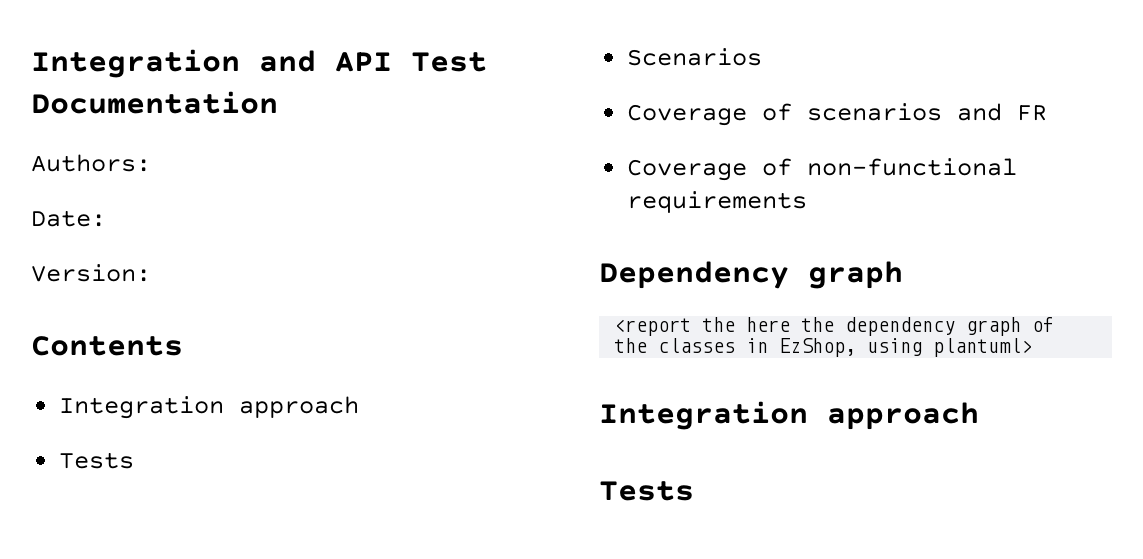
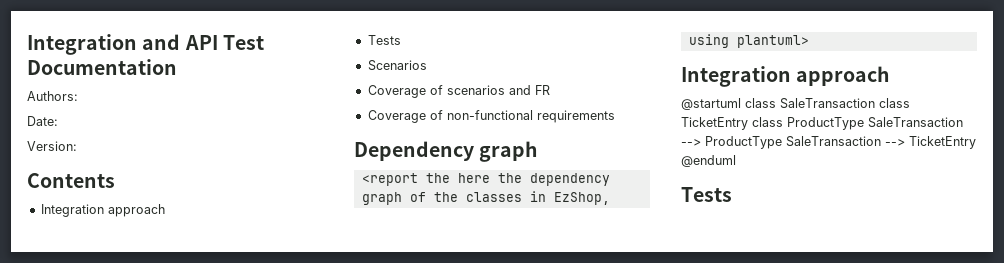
(979, 416) none -> [681,98,910,110] [681,117,963,130] [681,136,976,149] [681,155,736,167] // @startuml class SaleTransaction class TicketEntry class ProductType SaleTransaction --> ProductType SaleTransaction --> TicketEntry @enduml

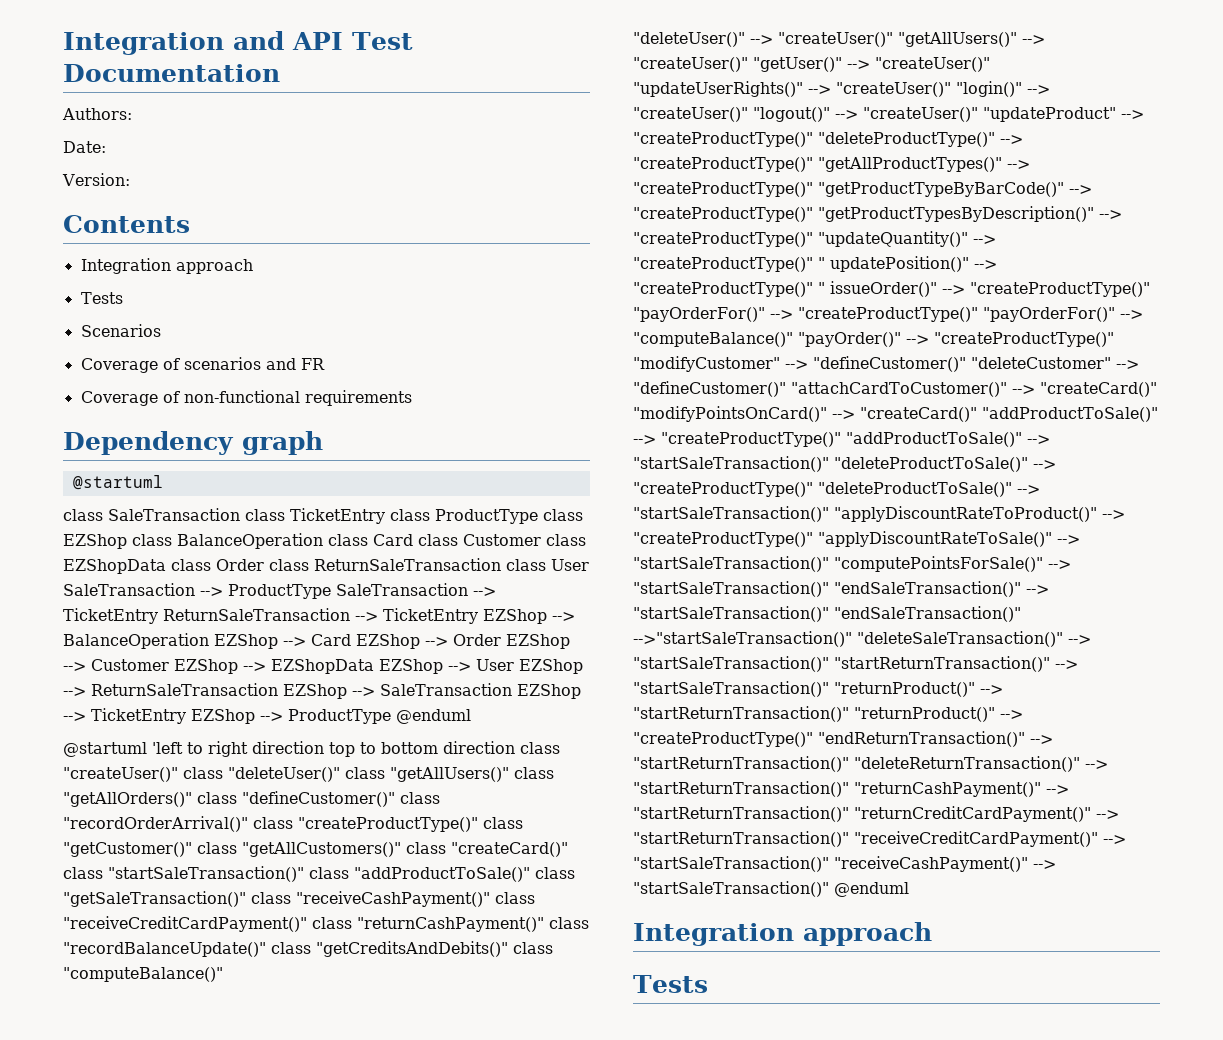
[361,173,610,186] [361,191,610,205] [688,34,809,48] [681,66,890,87] [681,98,741,110] <report the here the dependency graph of the classes in EzShop, using plantuml> // Integration approach // @startuml -> [72,475,163,490] @startuml //
(864, 123) none -> [543,509,583,521] [63,533,586,549] [63,558,589,574] class EZShop class BalanceOperation class Card class Customer class EZShopData class Order class ReturnSaleTransaction class User
[681,155,736,167] @enduml -> [163,608,575,624] [63,633,570,649] [63,659,583,674] [63,683,581,699] [63,708,471,724] [63,741,560,757] [63,767,554,782] [63,791,440,807] [63,816,523,832] [63,842,568,857] [63,866,575,882] [63,891,535,907] [63,916,589,932] [63,941,553,957] [63,967,223,982] [633,32,1045,47] [633,57,990,72] [633,81,1050,97] [633,107,1144,122] [633,132,1023,147] [633,157,1030,172] [633,182,1092,197] [633,206,1122,222] [633,231,996,247] [633,256,997,272] [633,281,1150,297] [633,307,1143,322] [633,332,1114,347] [633,356,1139,372] [633,381,1157,397] [633,406,1158,422] [633,432,1050,447] [633,456,1056,472] [633,482,1040,497] [633,506,1125,522] [633,531,1080,547] [633,556,1071,572] [633,581,1049,597] [633,606,1021,622] [633,631,1091,647] [633,656,1078,672] [633,681,1003,697] [633,706,1023,722] [633,731,1053,747] [633,756,1108,772] [633,781,1069,797] [633,806,1119,822] [633,831,1126,847] [633,856,1056,872] [633,881,909,897] [633,922,932,946] ReturnSaleTransaction --> TicketEntry EZShop --> BalanceOperation EZShop --> Card EZShop --> Order EZShop --> Customer EZShop --> EZShopData EZShop --> User EZShop --> ReturnSaleTransaction EZShop --> SaleTransaction EZShop --> TicketEntry EZShop --> ProductType @enduml // @startuml 'left to right direction top to bottom direction class "createUser()" class "deleteUser()" class "getAllUsers()" class "getAllOrders()" class "defineCustomer()" class "recordOrderArrival()" class "createProductType()" class "getCustomer()" class "getAllCustomers()" class "createCard()" class "startSaleTransaction()" class "addProductToSale()" class "getSaleTransaction()" class "receiveCashPayment()" class "receiveCreditCardPayment()" class "returnCashPayment()" class "recordBalanceUpdate()" class "getCreditsAndDebits()" class "computeBalance()" // "deleteUser()" --> "createUser()" "getAllUsers()" --> "createUser()" "getUser()" --> "createUser()" "updateUserRights()" --> "createUser()" "login()" --> "createUser()" "logout()" --> "createUser()" "updateProduct" --> "createProductType()" "deleteProductType()" --> "createProductType()" "getAllProductTypes()" --> "createProductType()" "getProductTypeByBarCode()" --> "createProductType()" "getProductTypesByDescription()" --> "createProductType()" "updateQuantity()" --> "createProductType()" " updatePosition()" --> "createProductType()" " issueOrder()" --> "createProductType()" "payOrderFor()" --> "createProductType()" "payOrderFor()" --> "computeBalance()" "payOrder()" --> "createProductType()" "modifyCustomer" --> "defineCustomer()" "deleteCustomer" --> "defineCustomer()" "attachCardToCustomer()" --> "createCard()" "modifyPointsOnCard()" --> "createCard()" "addProductToSale()" --> "createProductType()" "addProductToSale()" --> "startSaleTransaction()" "deleteProductToSale()" --> "createProductType()" "deleteProductToSale()" --> "startSaleTransaction()" "applyDiscountRateToProduct()" --> "createProductType()" "applyDiscountRateToSale()" --> "startSaleTransaction()" "computePointsForSale()" --> "startSaleTransaction()" "endSaleTransaction()" --> "startSaleTransaction()" "endSaleTransaction()" -->"startSaleTransaction()" "deleteSaleTransaction()" --> "startSaleTransaction()" "startReturnTransaction()" --> "startSaleTransaction()" "returnProduct()" --> "startReturnTransaction()" "returnProduct()" --> "createProductType()" "endReturnTransaction()" --> "startReturnTransaction()" "deleteReturnTransaction()" --> "startReturnTransaction()" "returnCashPayment()" --> "startReturnTransaction()" "returnCreditCardPayment()" --> "startReturnTransaction()" "receiveCreditCardPayment()" --> "startSaleTransaction()" "receiveCashPayment()" --> "startSaleTransaction()" @enduml // Integration approach

